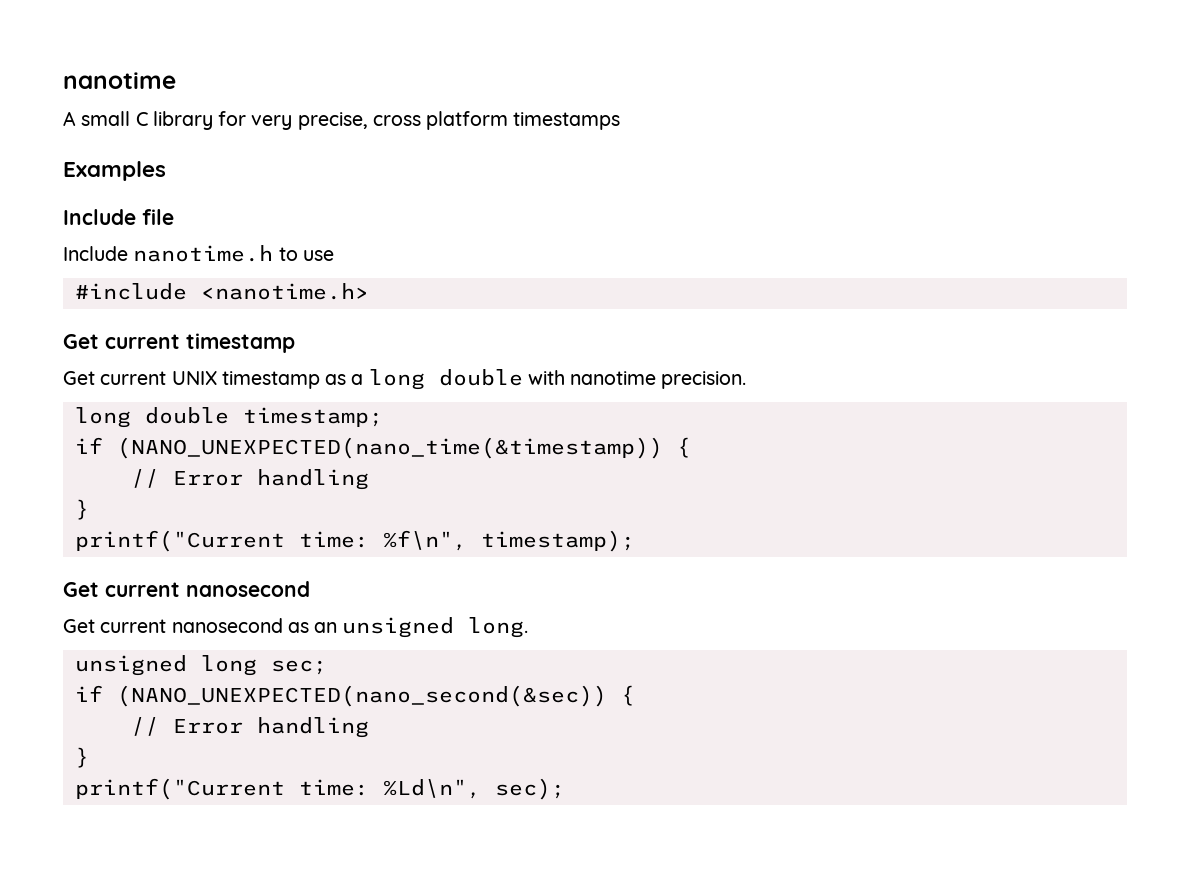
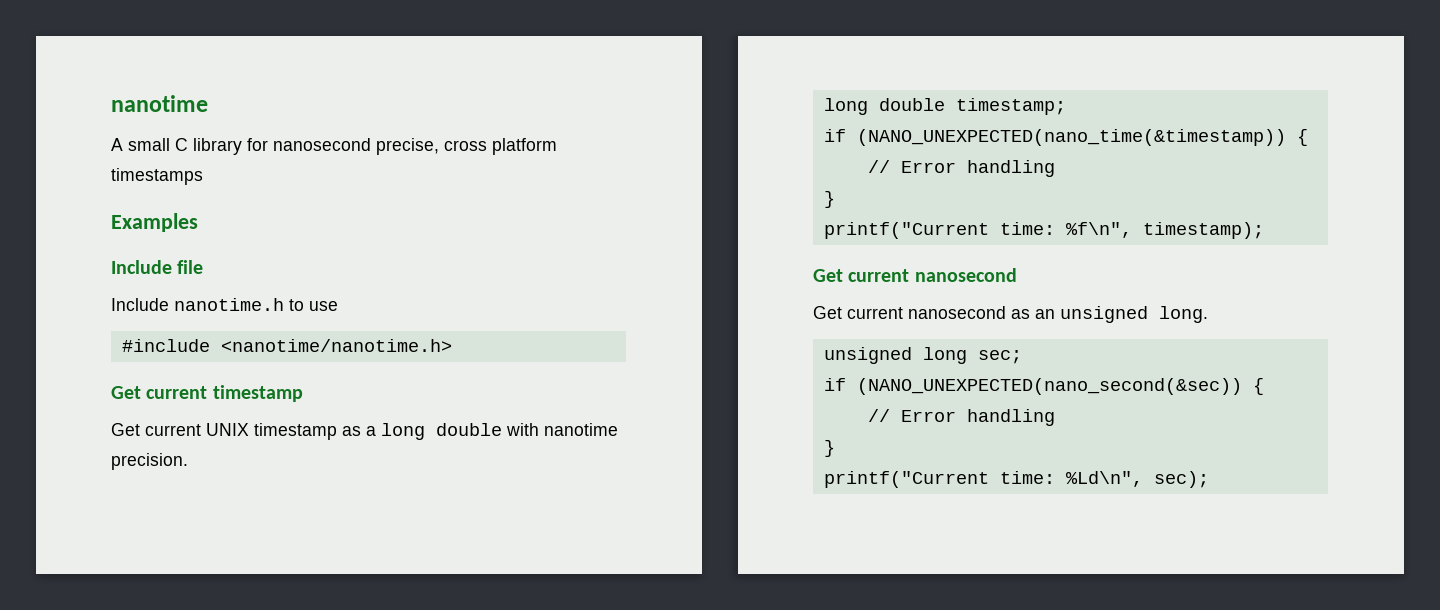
[251,115,293,130] very -> [273,138,371,151] nanosecond
[200,283,369,300] <nanotime.h> -> [220,339,452,352] <nanotime/nanotime.h>

